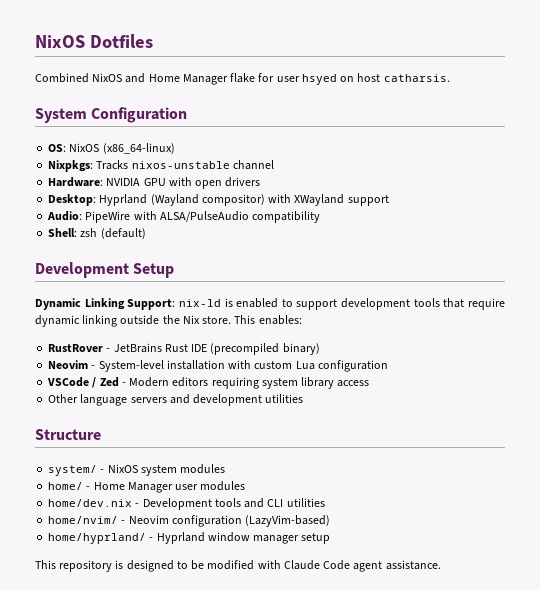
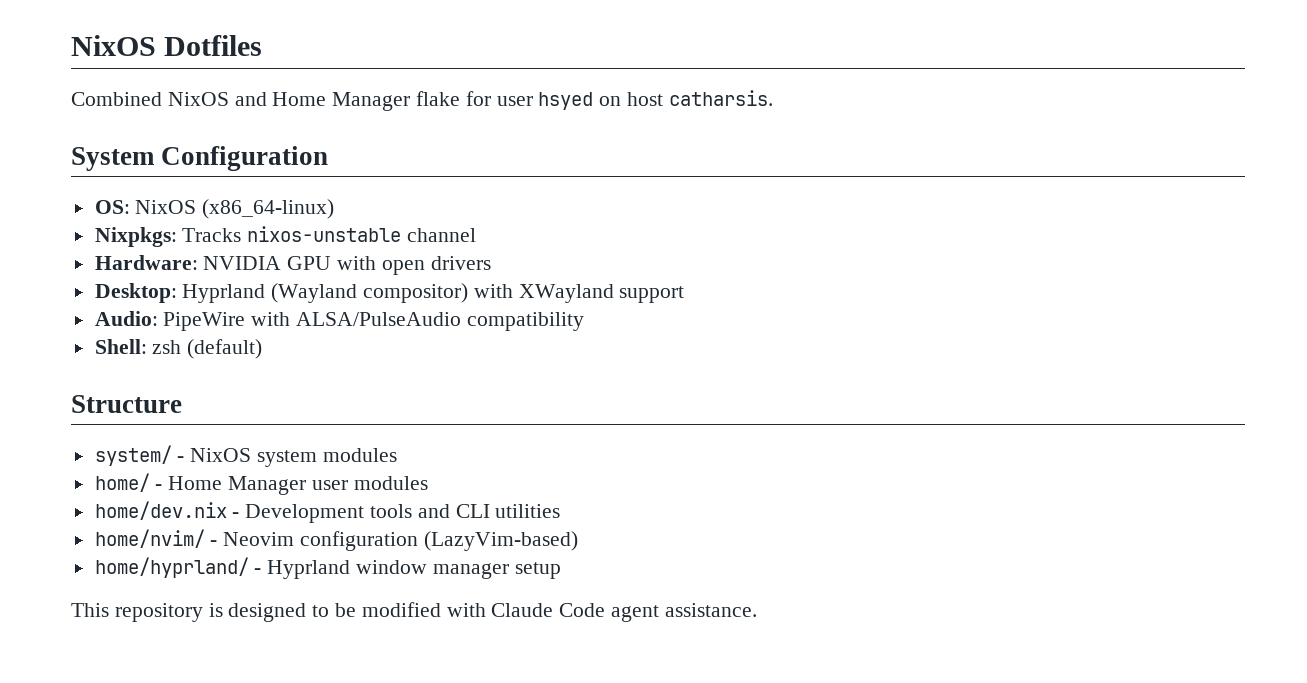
[35,262,175,278] [35,298,505,310] [35,315,302,327] [48,343,320,355] [48,360,388,372] [47,377,370,389] [48,394,304,406] // Development Setup // Dynamic Linking Support: nix-ld is enabled to support development tools that require dynamic linking outside the Nix store. This enables: // RustRover - JetBrains Rust IDE (precompiled binary) // Neovim - System-level installation with custom Lua configuration // VSCode / Zed - Modern editors requiring system library access // Other language servers and development utilities -> (263, 349) none

